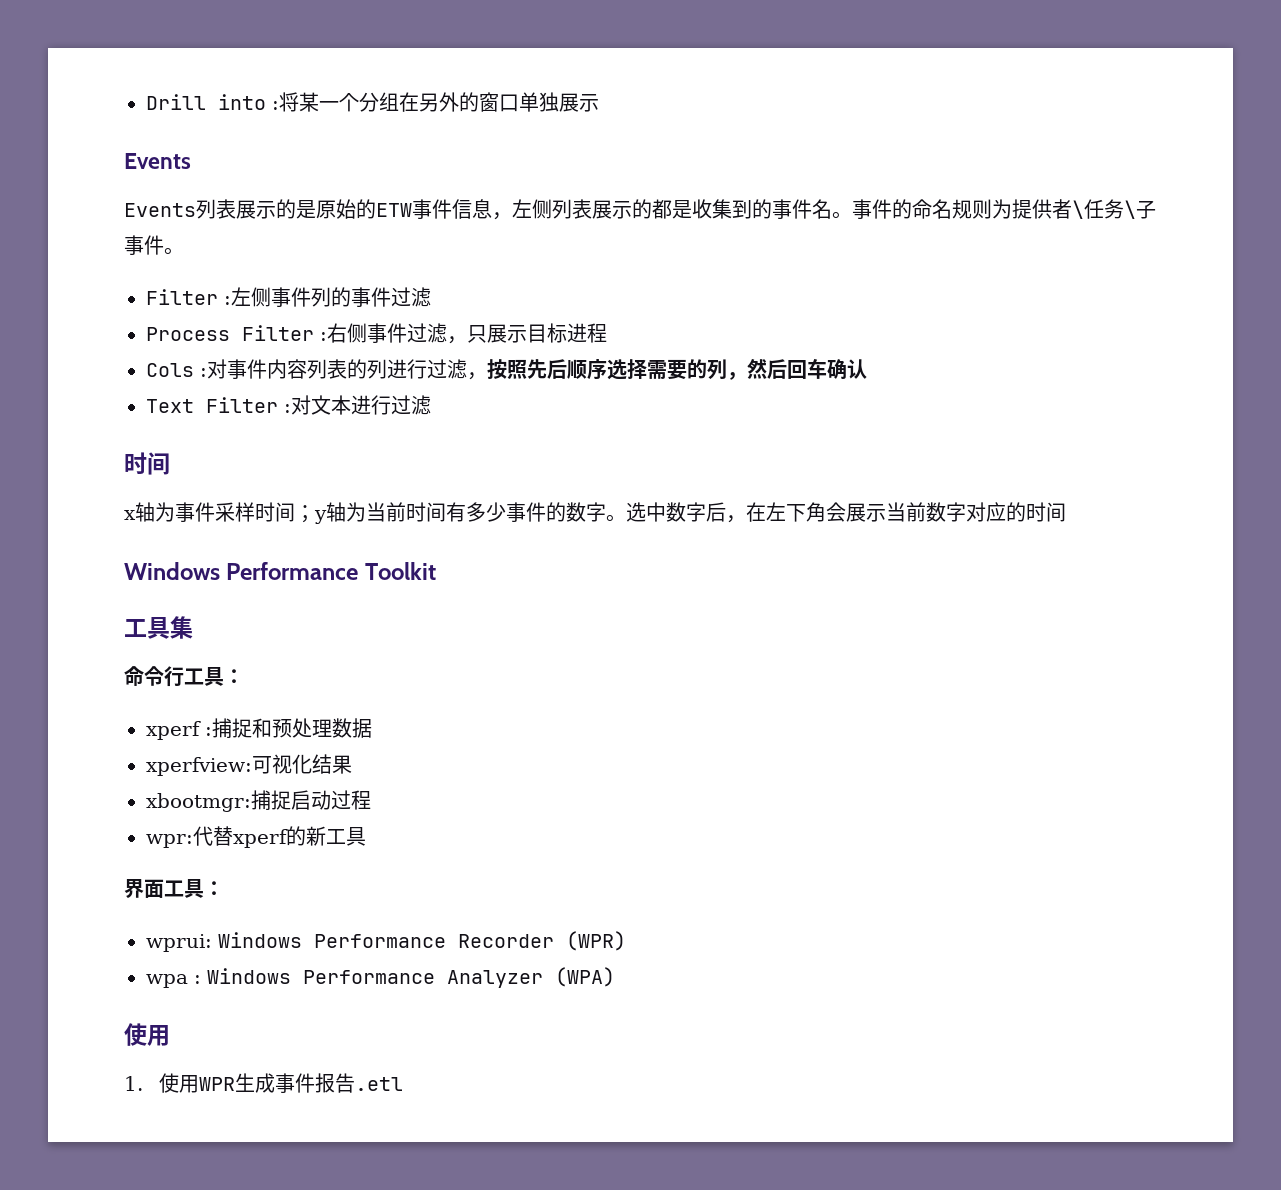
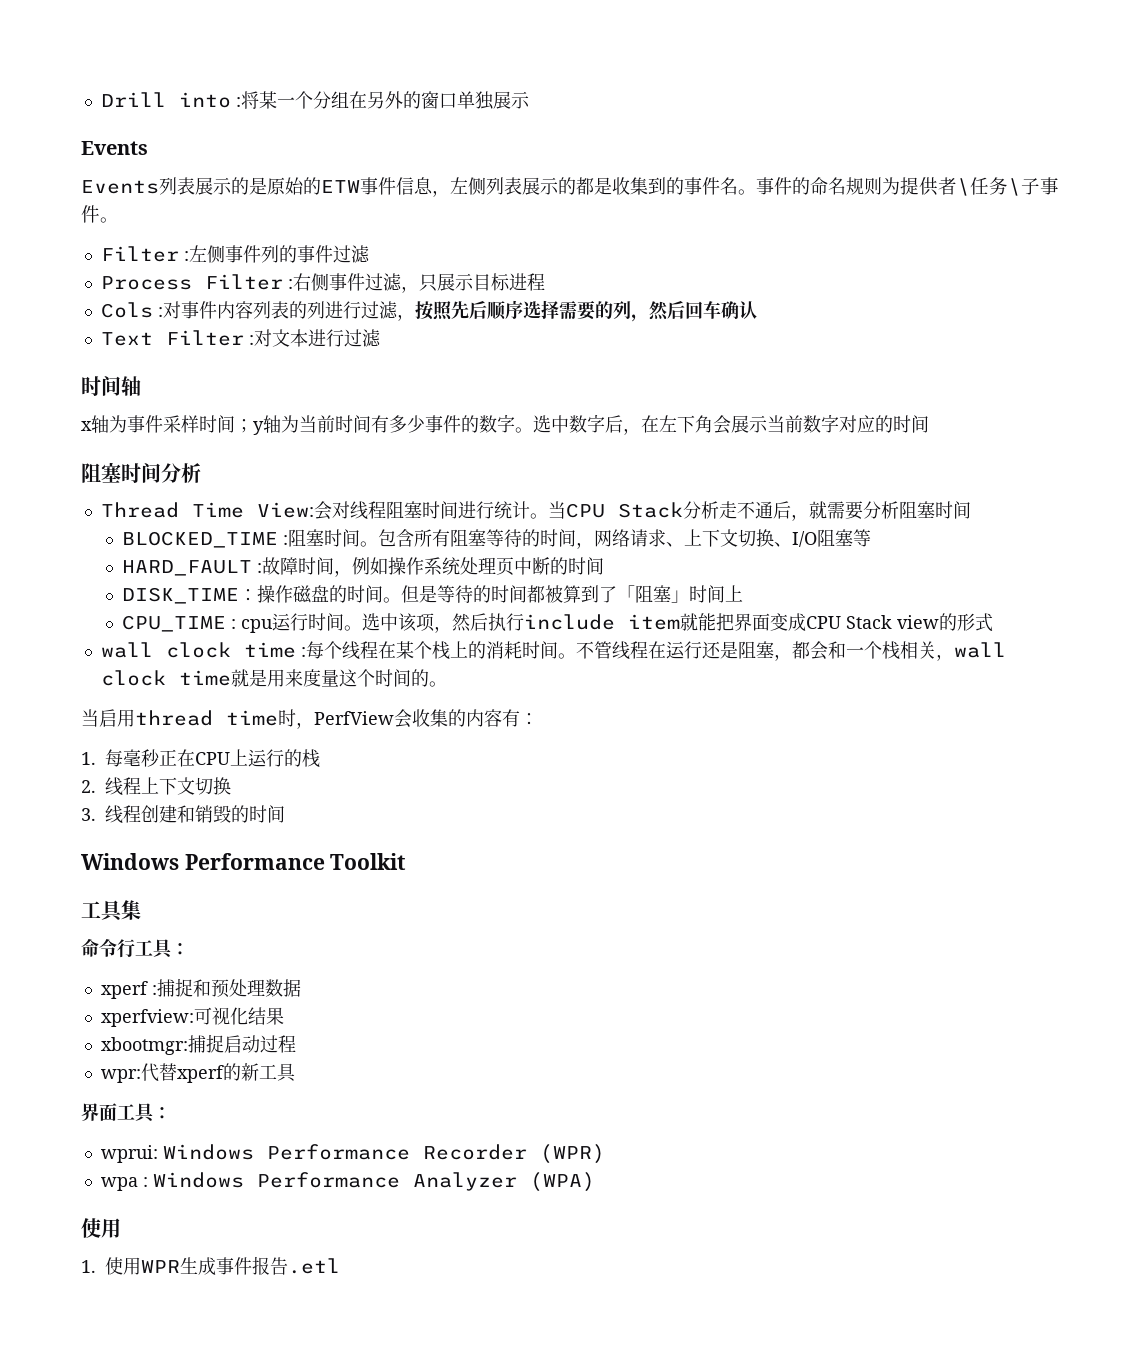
(170, 463) none -> [121,376,141,396] 轴
(1066, 512) none -> [81,462,201,483] [100,501,971,521] [122,529,872,549] [122,557,605,577] [122,585,744,604] [122,613,994,633] [100,641,1006,661] [100,669,447,687] [81,709,538,729] [81,749,320,768] [81,777,231,796] [81,805,285,824] // 阻塞时间分析 // Thread Time View:会对线程阻塞时间进行统计。当CPU Stack分析走不通后，就需要分析阻塞时间 // BLOCKED_TIME :阻塞时间。包含所有阻塞等待的时间，网络请求、上下文切换、I/O阻塞等 // HARD_FAULT :故障时间，例如操作系统处理页中断的时间 // DISK_TIME：操作磁盘的时间。但是等待的时间都被算到了「阻塞」时间上 // CPU_TIME : cpu运行时间。选中该项，然后执行include item就能把界面变成CPU Stack view的形式 // wall clock time :每个线程在某个栈上的消耗时间。不管线程在运行还是阻塞，都会和一个栈相关，wall clock time就是用来度量这个时间的。 // 当启用thread time时，PerfView会收集的内容有： // 1.每毫秒正在CPU上运行的栈 // 2.线程上下文切换 // 3.线程创建和销毁的时间

